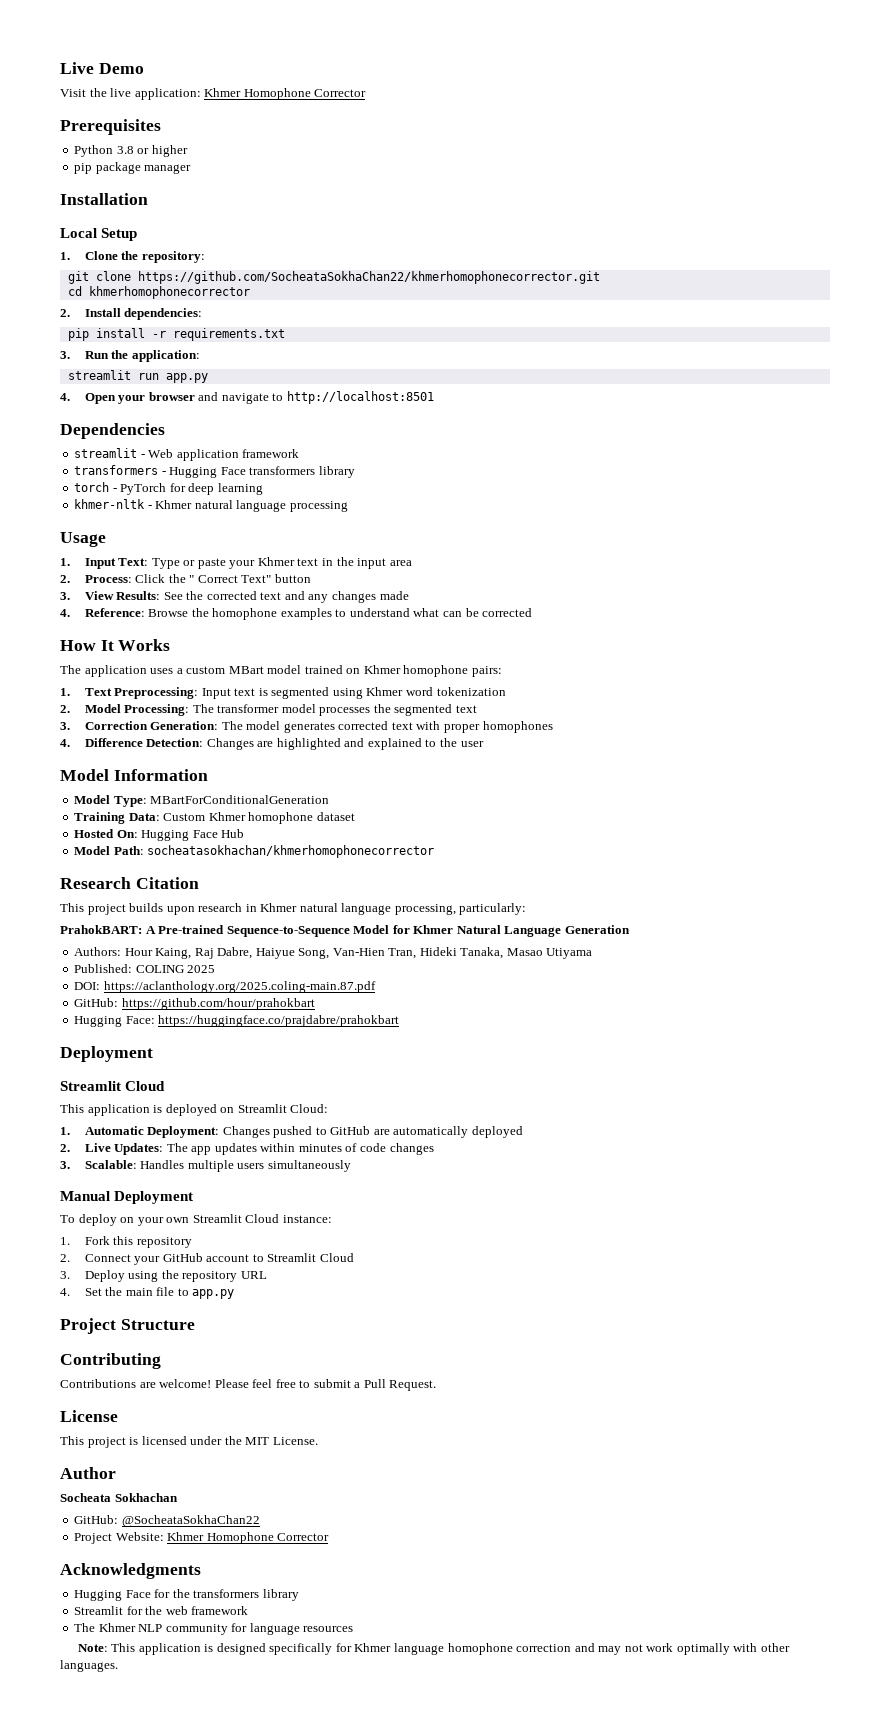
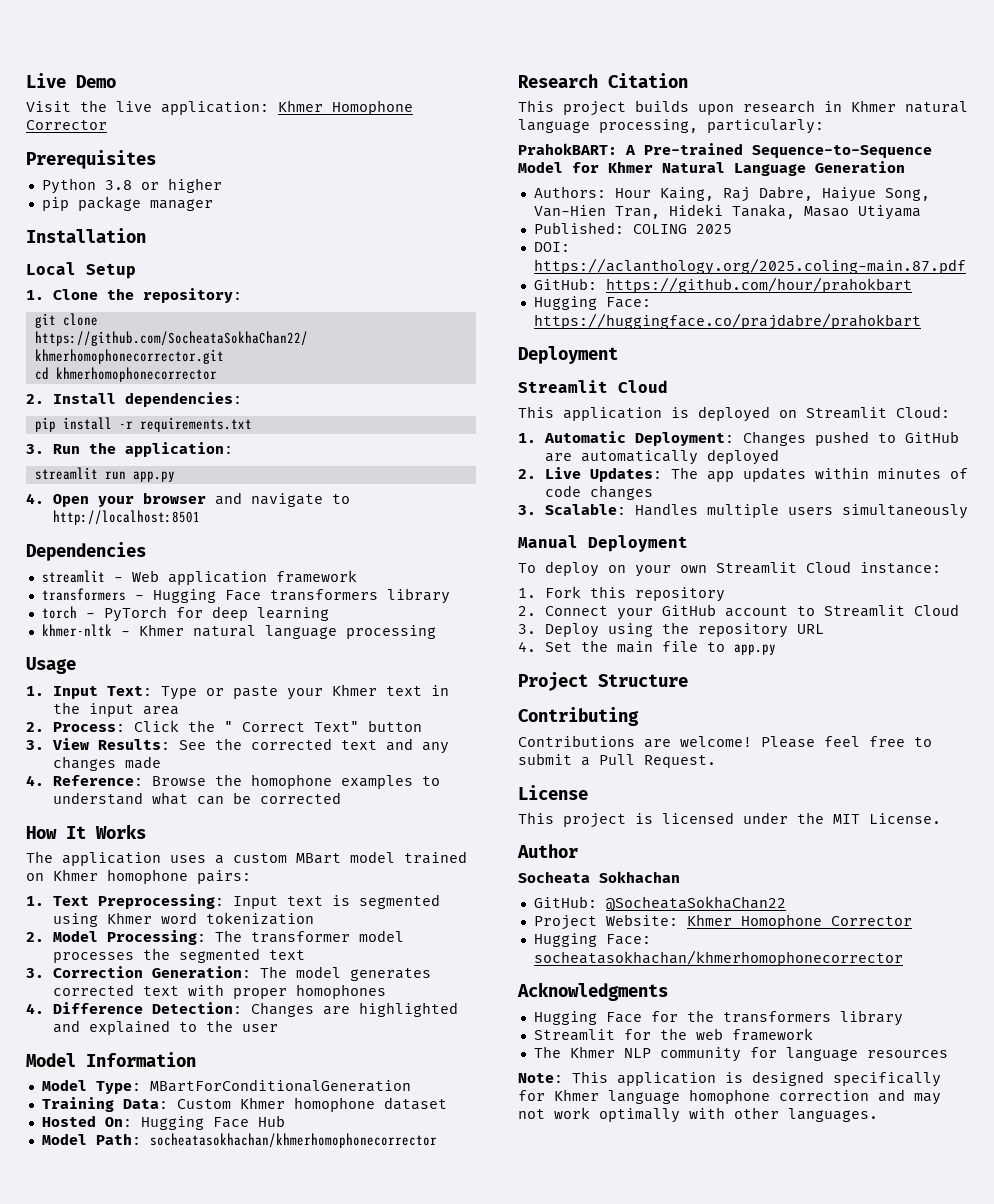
(330, 1537) none -> [533,933,651,947] [533,950,903,966] // Hugging Face: socheatasokhachan/khmerhomophonecorrector

